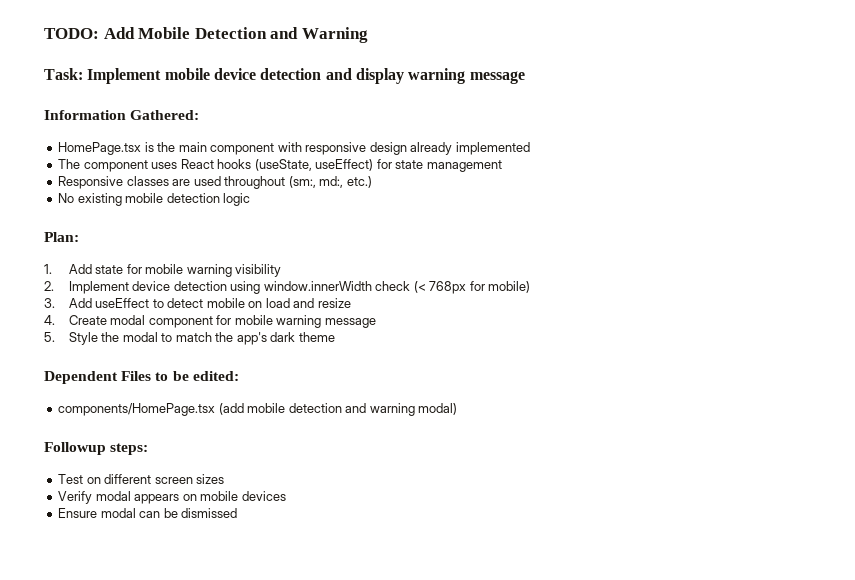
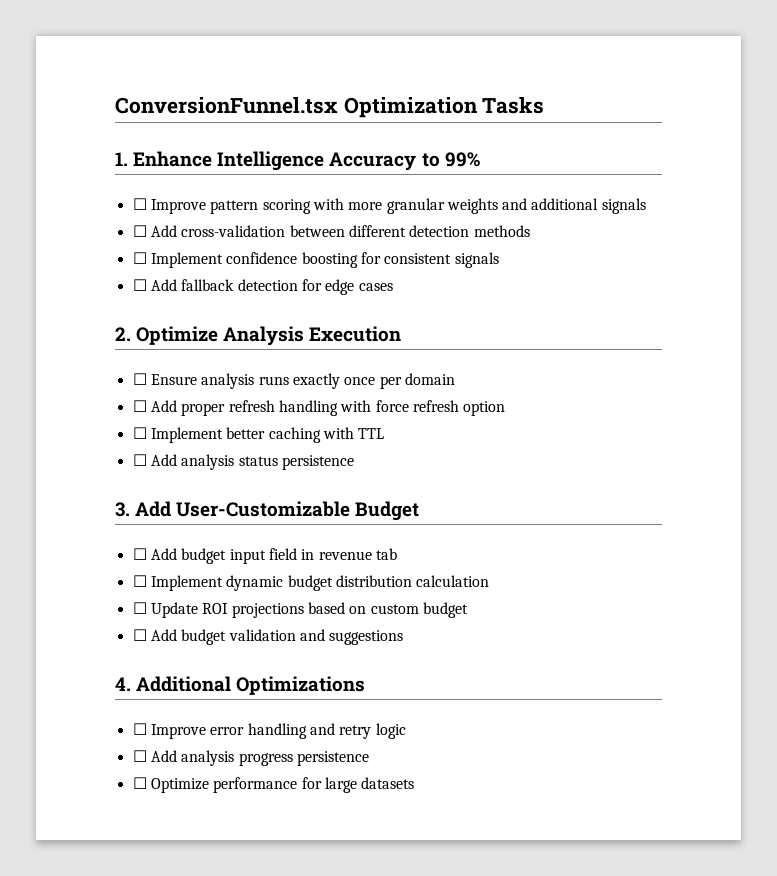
[44,27,368,43] [44,68,525,84] [44,110,200,120] [58,142,530,155] [58,159,502,172] [58,176,372,189] [58,193,251,206] [44,232,79,242] [44,264,282,277] [44,281,531,294] [44,298,351,308] [44,315,376,328] [44,332,335,345] [44,371,239,384] [58,403,458,416] [44,442,149,455] [58,474,225,484] [58,491,286,504] [58,508,238,518] TODO: Add Mobile Detection and Warning // Task: Implement mobile device detection and display warning message // Information Gathered: // HomePage.tsx is the main component with responsive design already implemented // The component uses React hooks (useState, useEffect) for state management // Responsive classes are used throughout (sm:, md:, etc.) // No existing mobile detection logic // Plan: // 1. Add state for mobile warning visibility // 2. Implement device detection using window.innerWidth check (< 768px for mobile) // 3. Add useEffect to detect mobile on load and resize // 4. Create modal component for mobile warning message // 5. Style the modal to match the app's dark theme // Dependent Files to be edited: // components/HomePage.tsx (add mobile detection and warning modal) // Followup steps: // Test on different screen sizes // Verify modal appears on mobile devices // Ensure modal can be dismissed -> [115,97,545,118] [115,151,480,171] [132,198,646,214] [132,225,530,237] [132,252,499,268] [132,279,393,295] [115,326,402,346] [132,373,455,389] [132,400,506,416] [132,427,385,443] [132,454,354,470] [115,501,420,521] [132,548,397,564] [132,575,490,591] [132,602,468,618] [132,629,404,645] [115,676,366,695] [132,723,406,739] [132,750,369,766] [132,777,415,793] ConversionFunnel.tsx Optimization Tasks // 1. Enhance Intelligence Accuracy to 99% // ☐ Improve pattern scoring with more granular weights and additional signals // ☐ Add cross-validation between different detection methods // ☐ Implement confidence boosting for consistent signals // ☐ Add fallback detection for edge cases // 2. Optimize Analysis Execution // ☐ Ensure analysis runs exactly once per domain // ☐ Add proper refresh handling with force refresh option // ☐ Implement better caching with TTL // ☐ Add analysis status persistence // 3. Add User-Customizable Budget // ☐ Add budget input field in revenue tab // ☐ Implement dynamic budget distribution calculation // ☐ Update ROI projections based on custom budget // ☐ Add budget validation and suggestions // 4. Additional Optimizations // ☐ Improve error handling and retry logic // ☐ Add analysis progress persistence // ☐ Optimize performance for large datasets

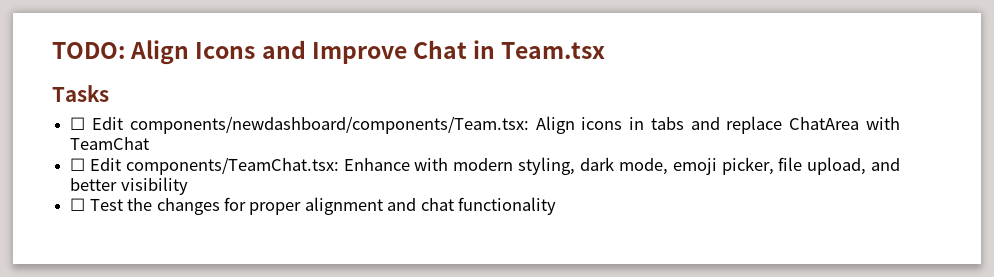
[115,97,545,118] [115,151,480,171] [132,198,646,214] [132,225,530,237] [132,252,499,268] [132,279,393,295] [115,326,402,346] [132,373,455,389] [132,400,506,416] [132,427,385,443] [132,454,354,470] [115,501,420,521] [132,548,397,564] [132,575,490,591] [132,602,468,618] [132,629,404,645] [115,676,366,695] [132,723,406,739] [132,750,369,766] [132,777,415,793] ConversionFunnel.tsx Optimization Tasks // 1. Enhance Intelligence Accuracy to 99% // ☐ Improve pattern scoring with more granular weights and additional signals // ☐ Add cross-validation between different detection methods // ☐ Implement confidence boosting for consistent signals // ☐ Add fallback detection for edge cases // 2. Optimize Analysis Execution // ☐ Ensure analysis runs exactly once per domain // ☐ Add proper refresh handling with force refresh option // ☐ Implement better caching with TTL // ☐ Add analysis status persistence // 3. Add User-Customizable Budget // ☐ Add budget input field in revenue tab // ☐ Implement dynamic budget distribution calculation // ☐ Update ROI projections based on custom budget // ☐ Add budget validation and suggestions // 4. Additional Optimizations // ☐ Improve error handling and retry logic // ☐ Add analysis progress persistence // ☐ Optimize performance for large datasets -> [52,40,606,65] [52,85,109,102] [70,116,900,134] [70,137,150,150] [70,157,901,175] [70,177,188,195] [70,197,557,215] TODO: Align Icons and Improve Chat in Team.tsx // Tasks // ☐ Edit components/newdashboard/components/Team.tsx: Align icons in tabs and replace ChatArea with TeamChat // ☐ Edit components/TeamChat.tsx: Enhance with modern styling, dark mode, emoji picker, file upload, and better visibility // ☐ Test the changes for proper alignment and chat functionality

